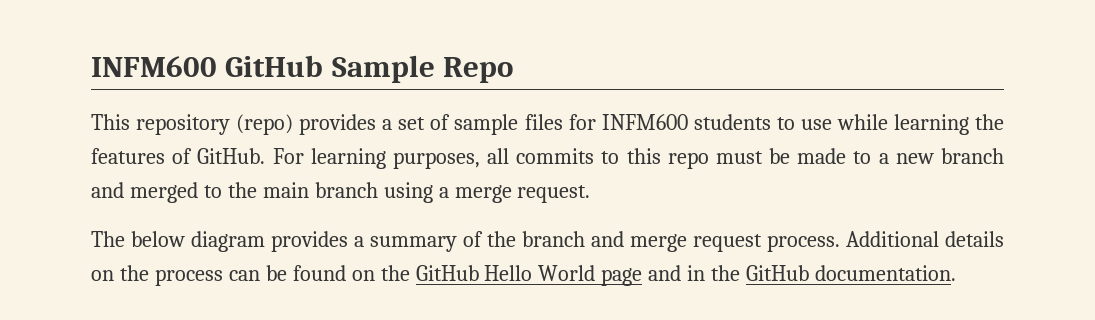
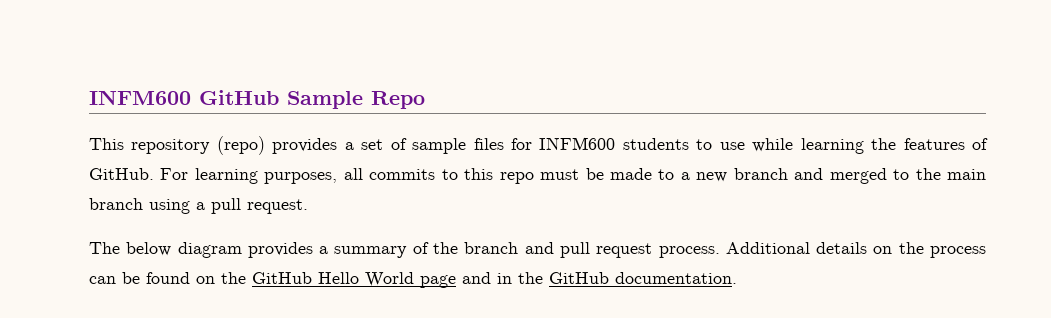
[454,185,512,203] merge -> [211,198,241,214] pull
[630,234,687,252] merge -> [559,242,590,258] pull

